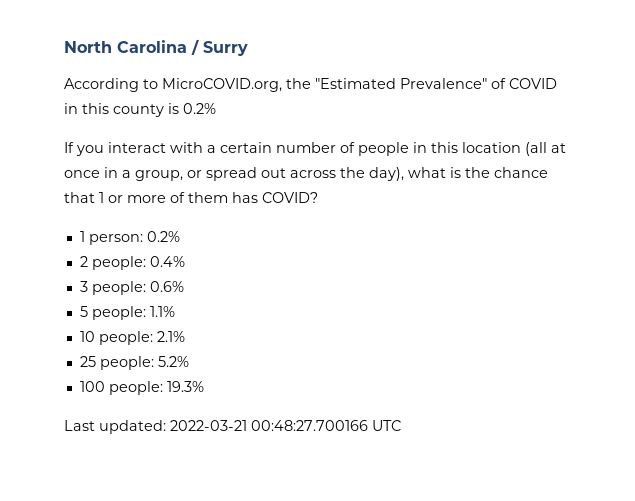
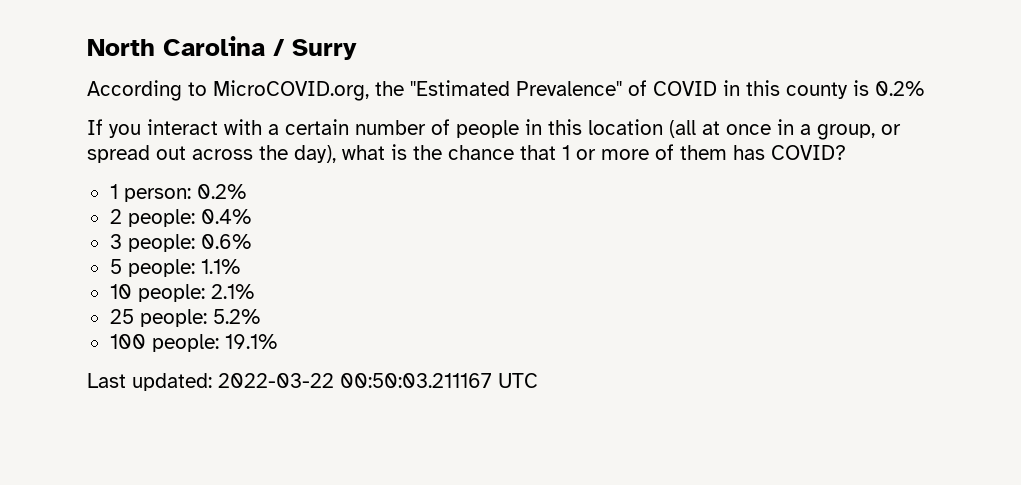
[166,381,204,392] 19.3% -> [224,334,277,349] 19.1%
[170,420,368,431] 2022-03-21 00:48:27.700166 -> [218,373,492,388] 2022-03-22 00:50:03.211167

